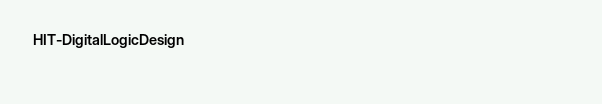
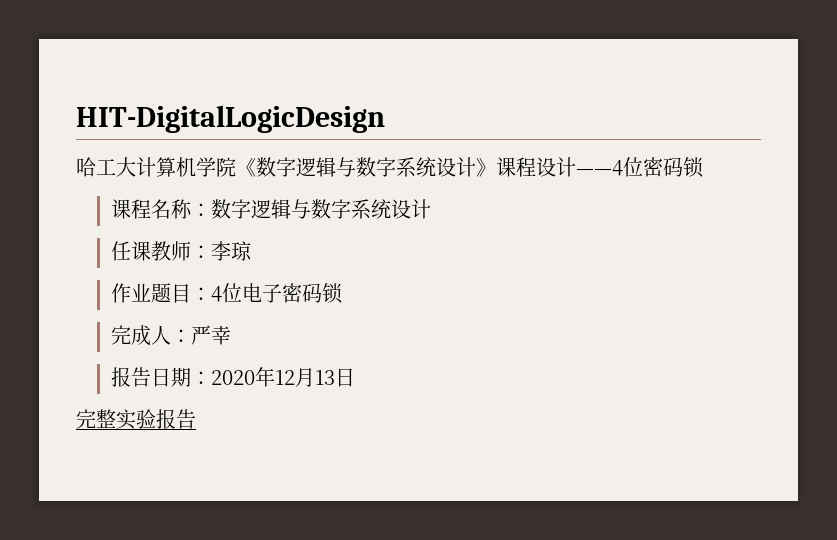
(184, 41) none -> [76,157,704,178] [110,199,431,219] [110,241,252,261] [110,283,343,304] [110,325,231,346] [110,367,355,387] [76,409,196,430] // 哈工大计算机学院《数字逻辑与数字系统设计》课程设计——4位密码锁 // 课程名称：数字逻辑与数字系统设计 // 任课教师：李琼 // 作业题目：4位电子密码锁 // 完成人：严幸 // 报告日期：2020年12月13日 // 完整实验报告

